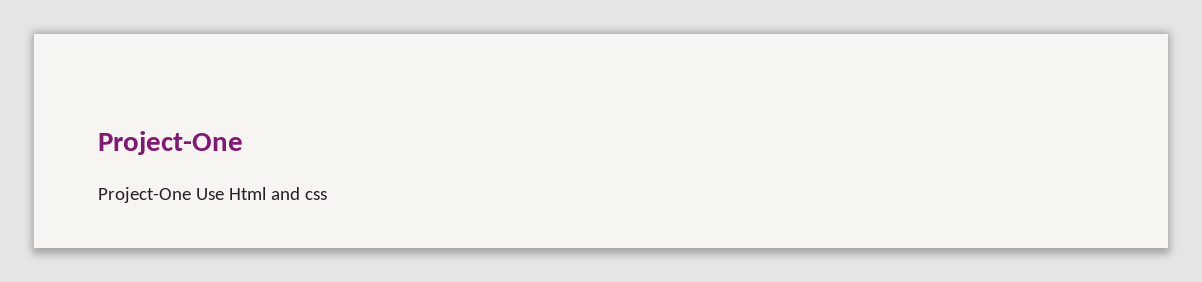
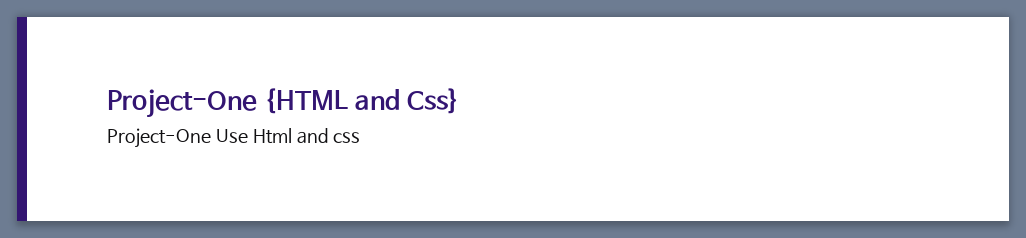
[98,131,243,155] Project-One -> [107,88,460,118] Project-One {HTML and Css}

